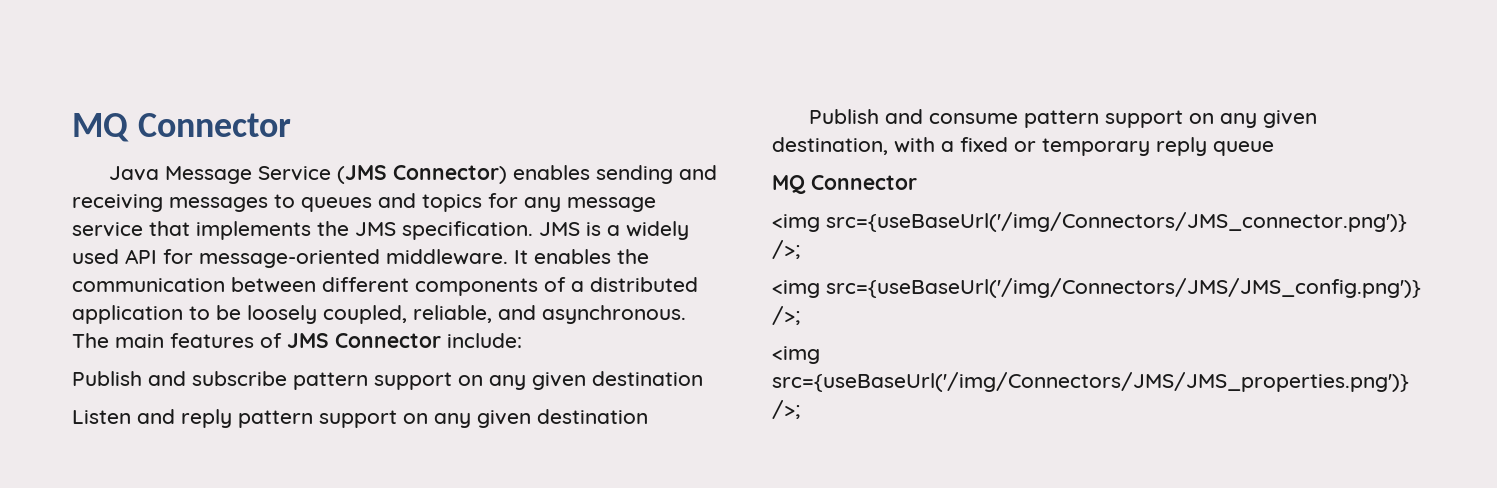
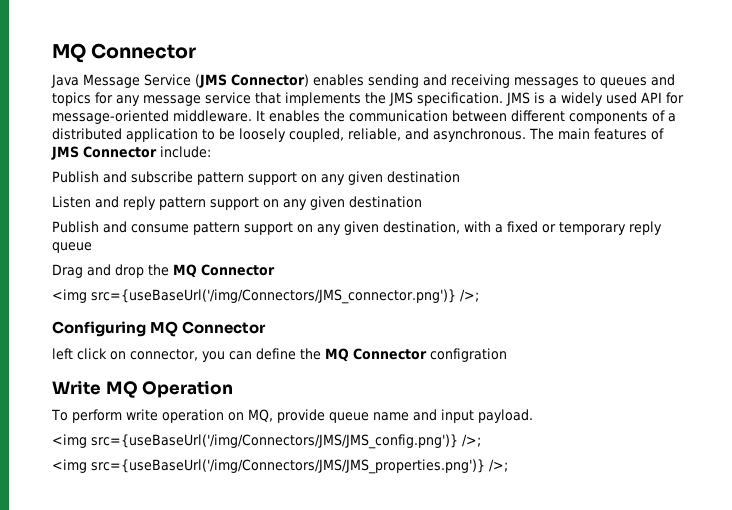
(1274, 148) none -> [52,264,169,278] Drag and drop the
(800, 249) none -> [52,321,267,337] [52,348,507,362] [52,380,234,398] [51,409,533,423] // Configuring MQ Connector // left click on connector, you can define the MQ Connector configration // Write MQ Operation // To perform write operation on MQ, provide queue name and input payload.

